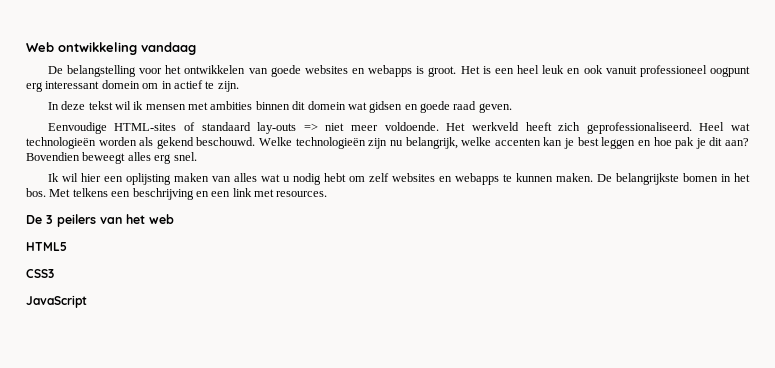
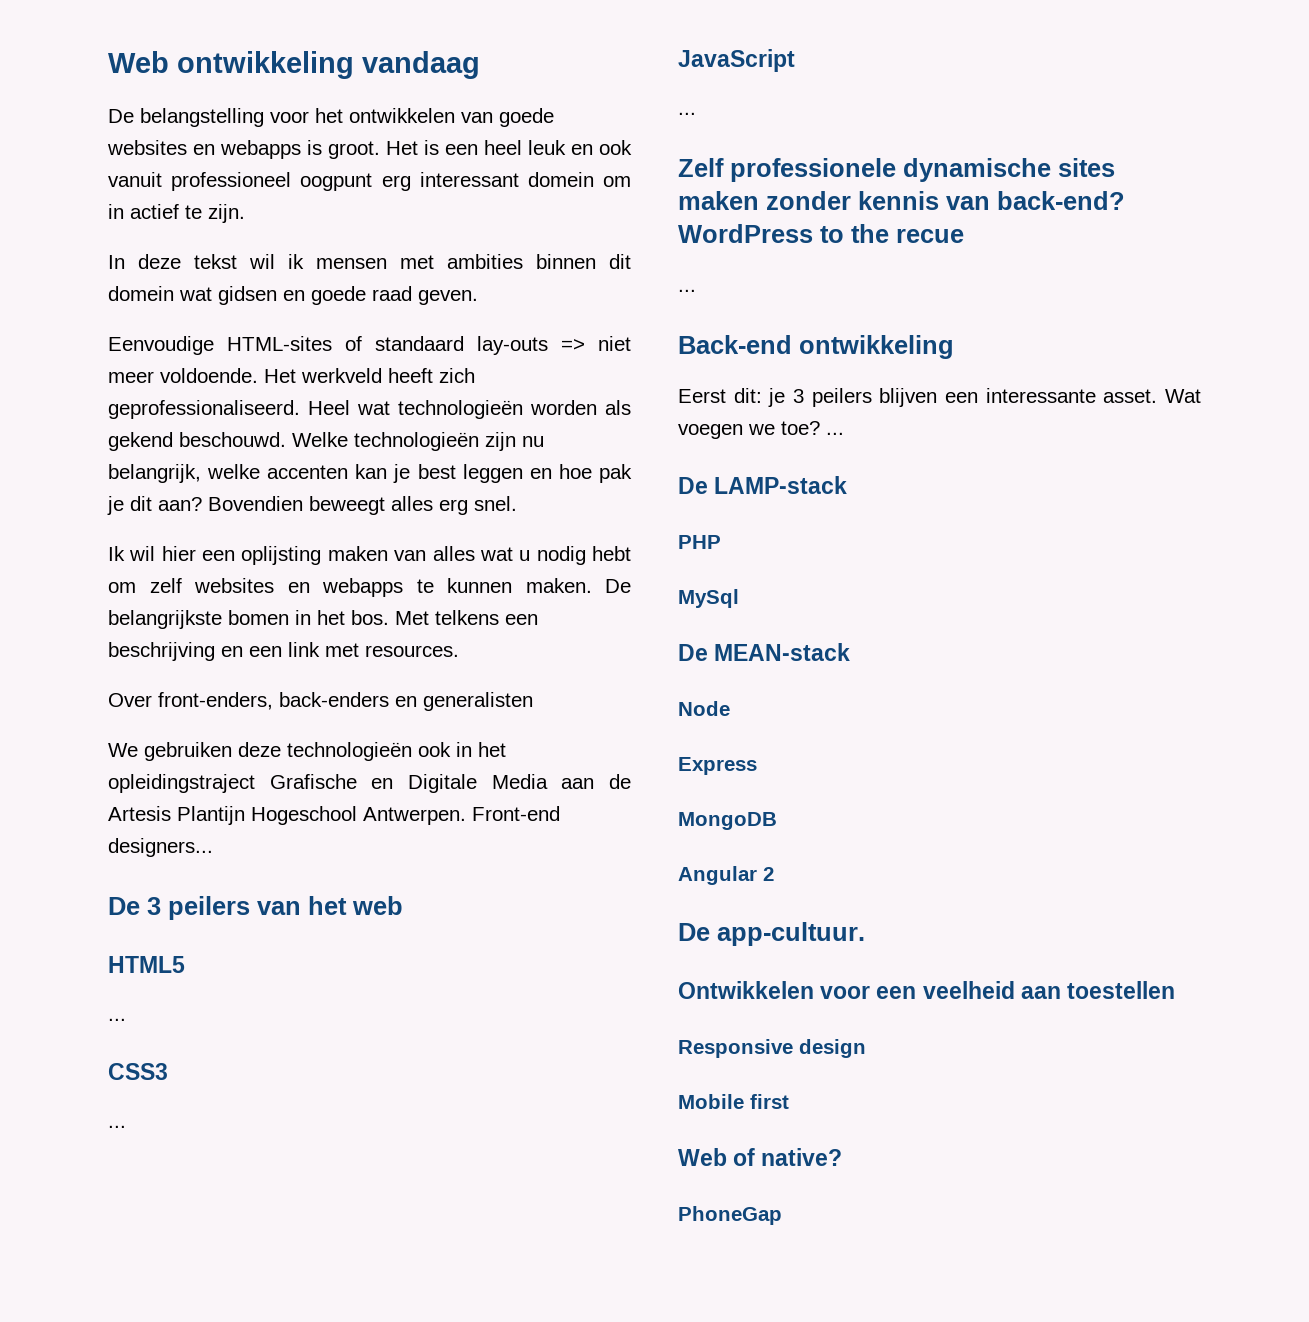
(328, 194) none -> [108,692,533,711] [108,742,506,761] [108,774,631,793] [108,806,560,825] [108,838,213,857] // Over front-enders, back-enders en generalisten // We gebruiken deze technologieën ook in het opleidingstraject Grafische en Digitale Media aan de Artesis Plantijn Hogeschool Antwerpen. Front-end designers...
(67, 246) none -> [108,1018,126,1021] // ...
(54, 273) none -> [108,1125,126,1128] // ...
(87, 301) none -> [678,112,696,115] [678,158,1115,182] [678,191,1125,210] [678,224,964,243] [678,289,696,292] [678,335,954,359] [678,388,1201,407] [678,421,844,439] [678,476,848,494] [678,535,721,549] [678,589,739,608] [678,643,851,661] [678,701,730,716] [678,757,757,775] [678,812,777,830] [678,866,774,885] [678,922,865,946] [678,981,1176,999] [678,1039,866,1058] [678,1094,789,1109] [678,1148,843,1166] [678,1206,782,1225] // ... // Zelf professionele dynamische sites maken zonder kennis van back-end? WordPress to the recue // ... // Back-end ontwikkeling // Eerst dit: je 3 peilers blijven een interessante asset. Wat voegen we toe? ... // De LAMP-stack // PHP // MySql // De MEAN-stack // Node // Express // MongoDB // Angular 2 // De app-cultuur. // Ontwikkelen voor een veelheid aan toestellen // Responsive design // Mobile first // Web of native? // PhoneGap

